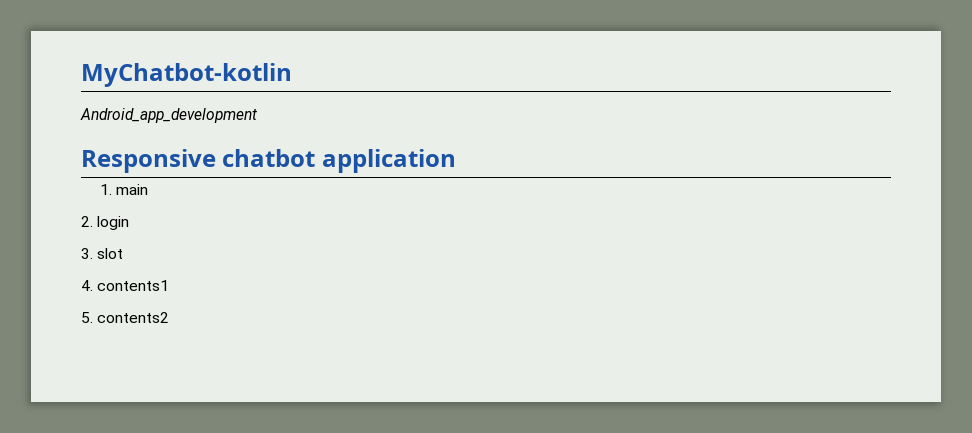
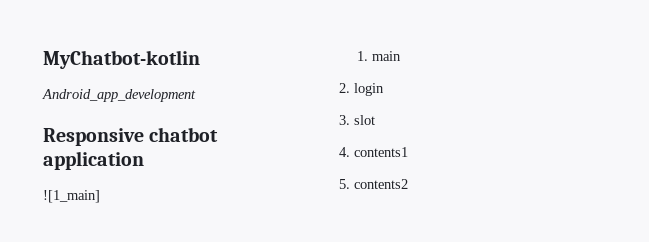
(456, 161) none -> [43,190,100,203] // ![1_main]

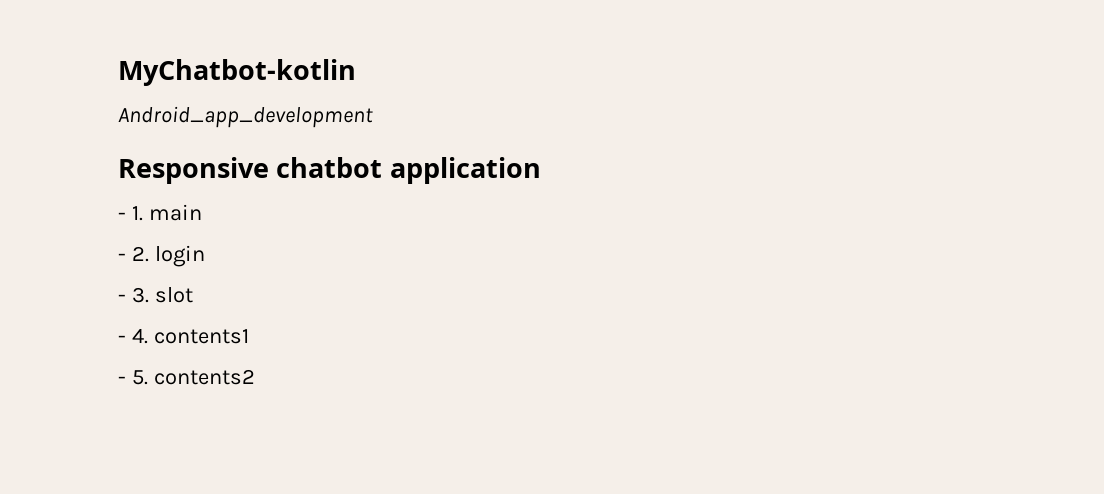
[43,190,100,203] ![1_main] // -> [118,212,126,220] -
(402, 56) none -> [118,253,126,261] -
(384, 89) none -> [118,294,126,302] -
(375, 120) none -> [118,335,126,343] -
(408, 152) none -> [118,376,126,384] -

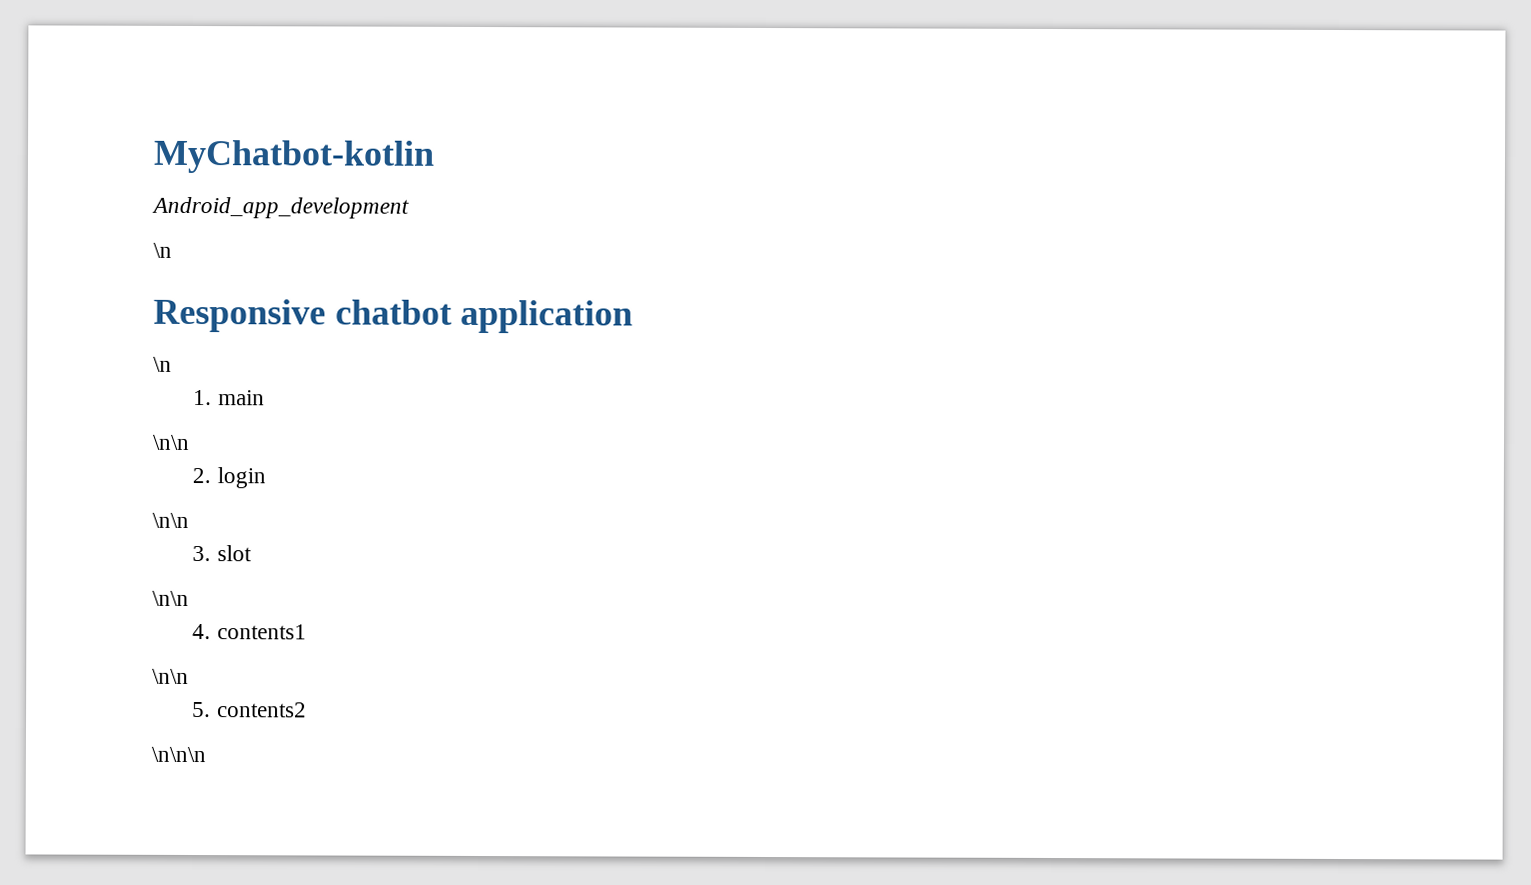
(373, 117) none -> [153,242,172,258] // \n
[118,212,126,220] - -> [153,356,172,372] \n //
[118,253,126,261] - -> [152,434,190,450] \n\n //
[118,294,126,302] - -> [152,512,189,528] \n\n //
[118,335,126,343] - -> [152,590,189,606] \n\n //
[118,376,126,384] - -> [152,668,189,684] \n\n //
(255, 377) none -> [151,746,206,763] // \n\n\n

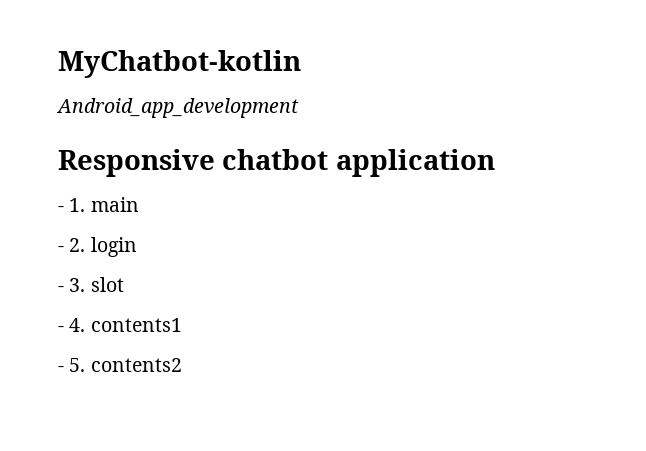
[153,242,172,258] // \n -> (299, 108) none
[153,356,172,372] \n // -> [58,206,64,212] -
[152,434,190,450] \n\n // -> [58,246,64,252] -
[152,512,189,528] \n\n // -> [58,286,64,292] -
[152,590,189,606] \n\n // -> [58,326,64,332] -
[152,668,189,684] \n\n // -> [58,366,64,372] -
[151,746,206,763] // \n\n\n -> (182, 365) none

